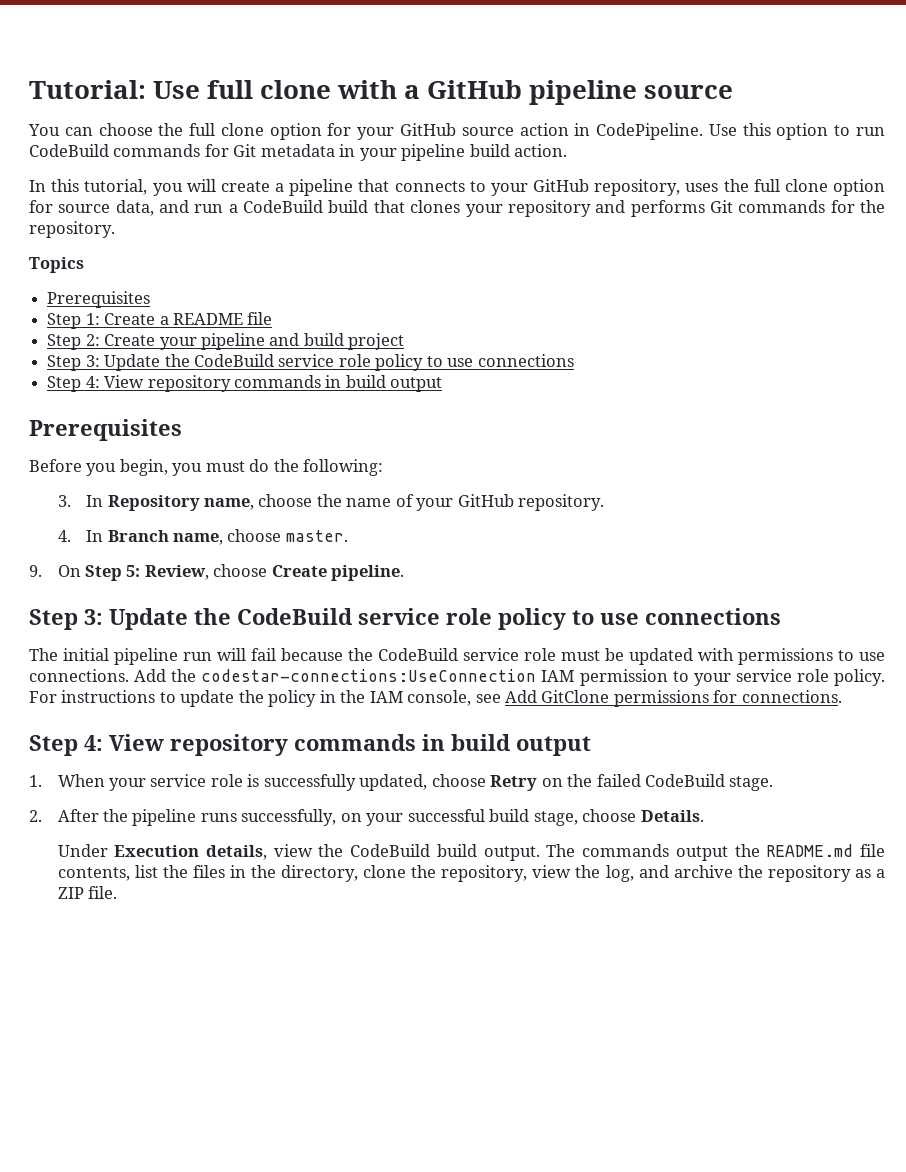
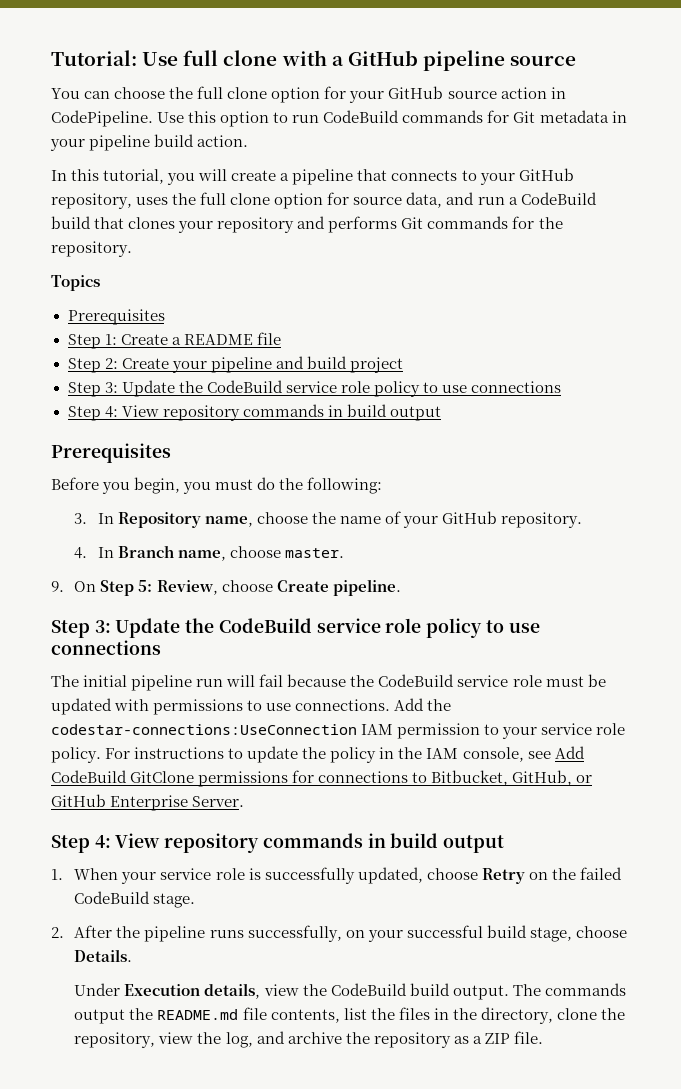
(538, 696) none -> [51,770,127,783] CodeBuild
[741,690,842,703] connections. -> [318,770,593,786] [51,794,245,811] connections to Bitbucket, GitHub, or GitHub Enterprise Server.

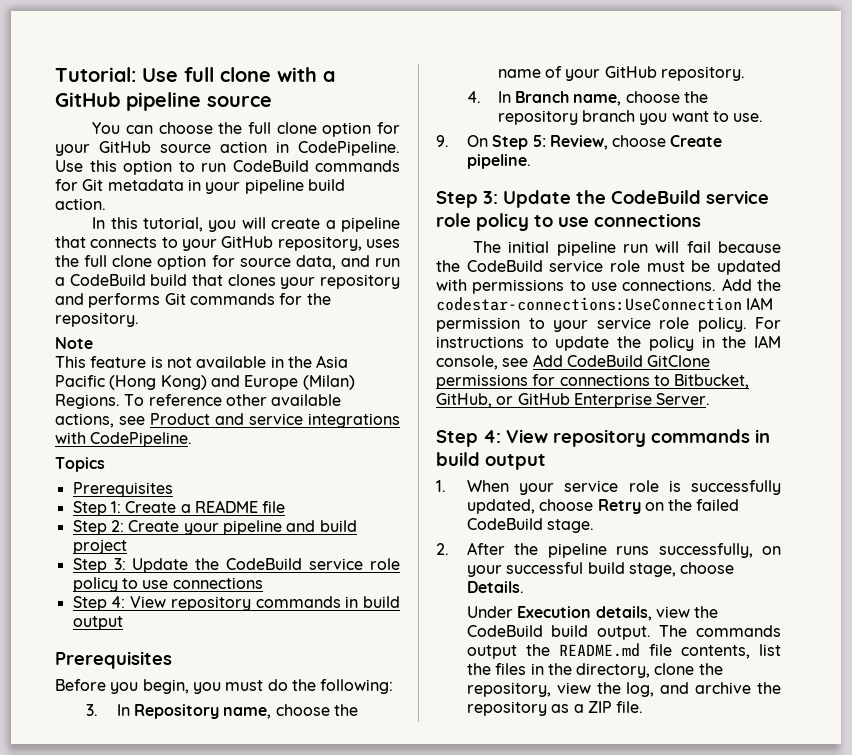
(132, 249) none -> [55,337,93,349] [55,355,349,368] [55,375,355,390] [55,394,342,409] [55,413,400,428] [55,432,193,447] // Note // This feature is not available in the Asia Pacific (Hong Kong) and Europe (Milan) Regions. To reference other available actions, see Product and service integrations with CodePipeline.
[284,548,344,558] master. -> [683,91,708,103] [497,110,764,125] the repository branch you want to use.

